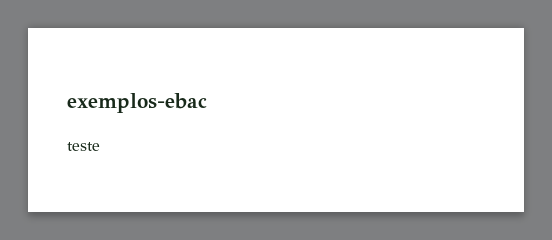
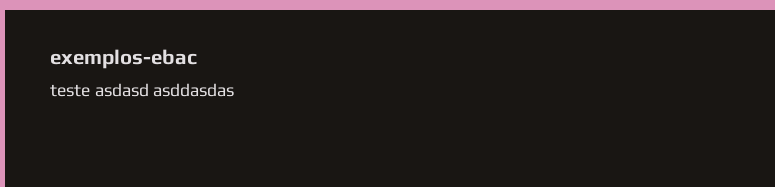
(100, 146) none -> [94,83,235,97] asdasd asddasdas

